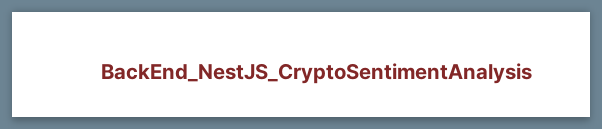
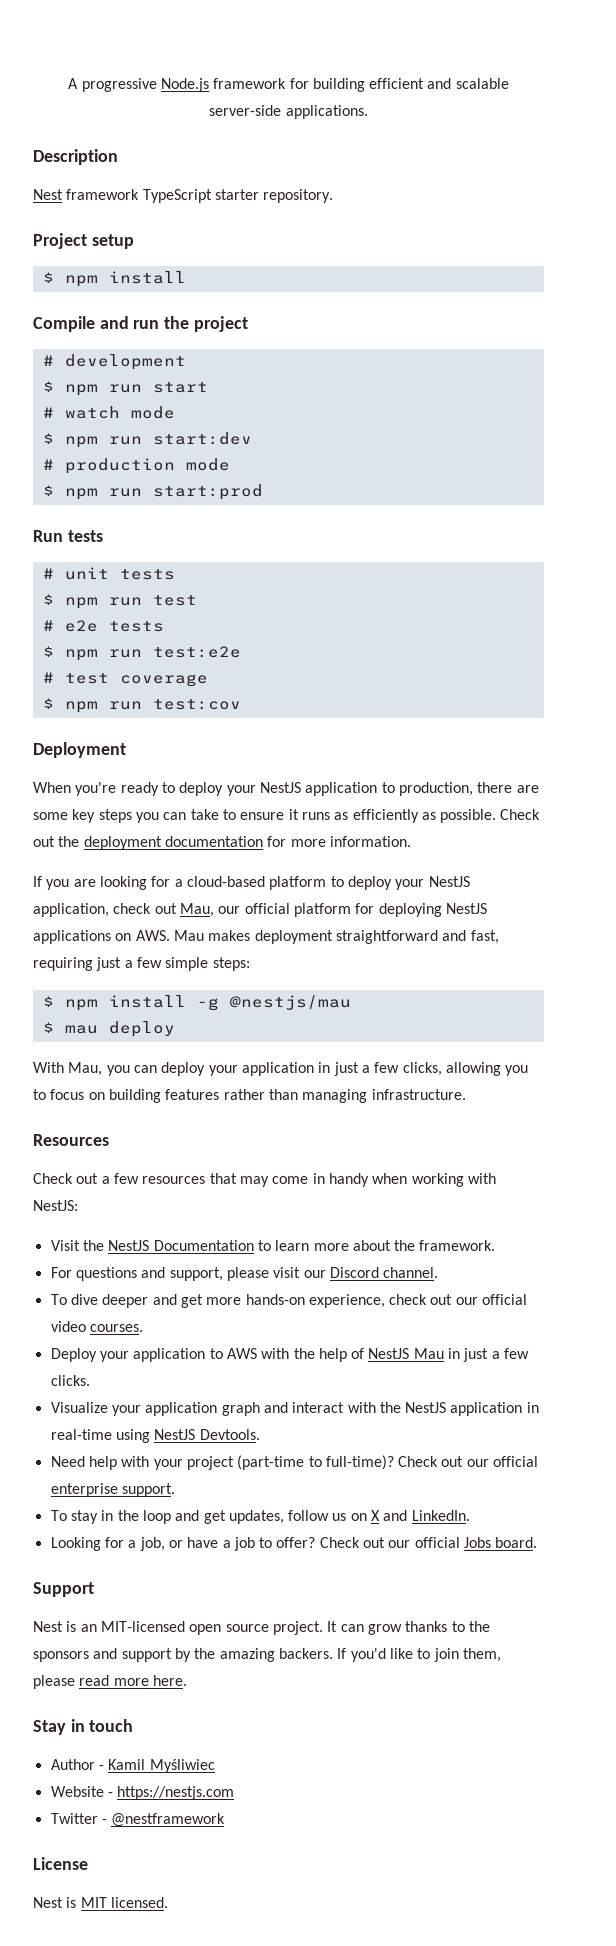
[101,63,532,84] BackEnd_NestJS_CryptoSentimentAnalysis -> [68,78,509,92] [209,105,368,119] [33,149,118,165] [33,189,334,203] [33,233,134,249] [42,271,186,287] [33,316,248,332] [42,354,186,370] [42,381,208,396] [42,406,175,419] [42,432,252,448] [42,458,230,474] [42,484,263,500] [33,530,103,542] [42,567,175,580] [42,594,197,609] [42,620,164,632] [42,646,241,661] [42,672,208,687] [42,698,241,713] [33,742,126,758] [33,782,539,796] [33,809,541,823] [33,836,411,850] [33,876,470,890] [33,903,487,917] [33,930,499,944] [33,957,250,971] [42,995,351,1011] [42,1021,175,1037] [33,1062,529,1076] [33,1089,466,1103] [33,1134,109,1146] [33,1173,496,1187] [33,1200,78,1211] [50,1240,496,1251] [50,1267,439,1281] [50,1294,528,1308] [50,1321,143,1332] [50,1348,530,1362] [50,1375,90,1386] [50,1402,539,1416] [50,1429,260,1443] [50,1455,539,1470] [50,1483,175,1497] [50,1510,470,1524] [50,1537,538,1551] [33,1582,94,1597] [33,1621,490,1635] [33,1648,501,1662] [33,1675,187,1689] [33,1719,134,1735] [50,1759,215,1773] [50,1786,235,1800] [50,1813,226,1827] [33,1857,88,1870] [33,1897,168,1908] A progressive Node.js framework for building efficient and scalable server-side applications. // Description // Nest framework TypeScript starter repository. // Project setup // $ npm install // Compile and run the project // # development // $ npm run start // # watch mode // $ npm run start:dev // # production mode // $ npm run start:prod // Run tests // # unit tests // $ npm run test // # e2e tests // $ npm run test:e2e // # test coverage // $ npm run test:cov // Deployment // When you're ready to deploy your NestJS application to production, there are some key steps you can take to ensure it runs as efficiently as possible. Check out the deployment documentation for more information. // If you are looking for a cloud-based platform to deploy your NestJS application, check out Mau, our official platform for deploying NestJS applications on AWS. Mau makes deployment straightforward and fast, requiring just a few simple steps: // $ npm install -g @nestjs/mau // $ mau deploy // With Mau, you can deploy your application in just a few clicks, allowing you to focus on building features rather than managing infrastructure. // Resources // Check out a few resources that may come in handy when working with NestJS: // Visit the NestJS Documentation to learn more about the framework. // For questions and support, please visit our Discord channel. // To dive deeper and get more hands-on experience, check out our official video courses. // Deploy your application to AWS with the help of NestJS Mau in just a few clicks. // Visualize your application graph and interact with the NestJS application in real-time using NestJS Devtools. // Need help with your project (part-time to full-time)? Check out our official enterprise support. // To stay in the loop and get updates, follow us on X and LinkedIn. // Looking for a job, or have a job to offer? Check out our official Jobs board. // Support // Nest is an MIT-licensed open source project. It can grow thanks to the sponsors and support by the amazing backers. If you'd like to join them, please read more here. // Stay in touch // Author - Kamil Myśliwiec // Website - https://nestjs.com // Twitter - @nestframework // License // Nest is MIT licensed.

